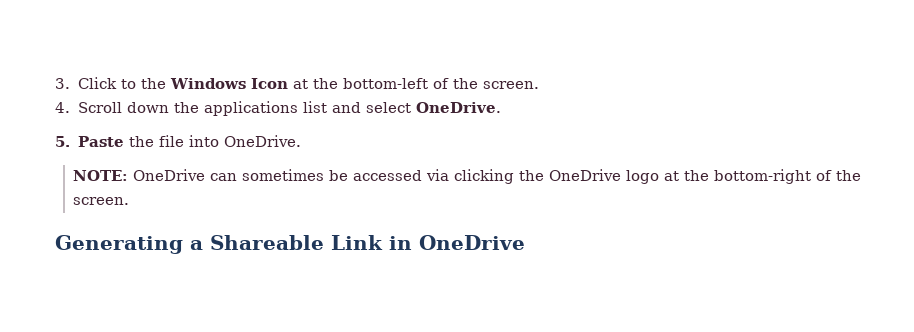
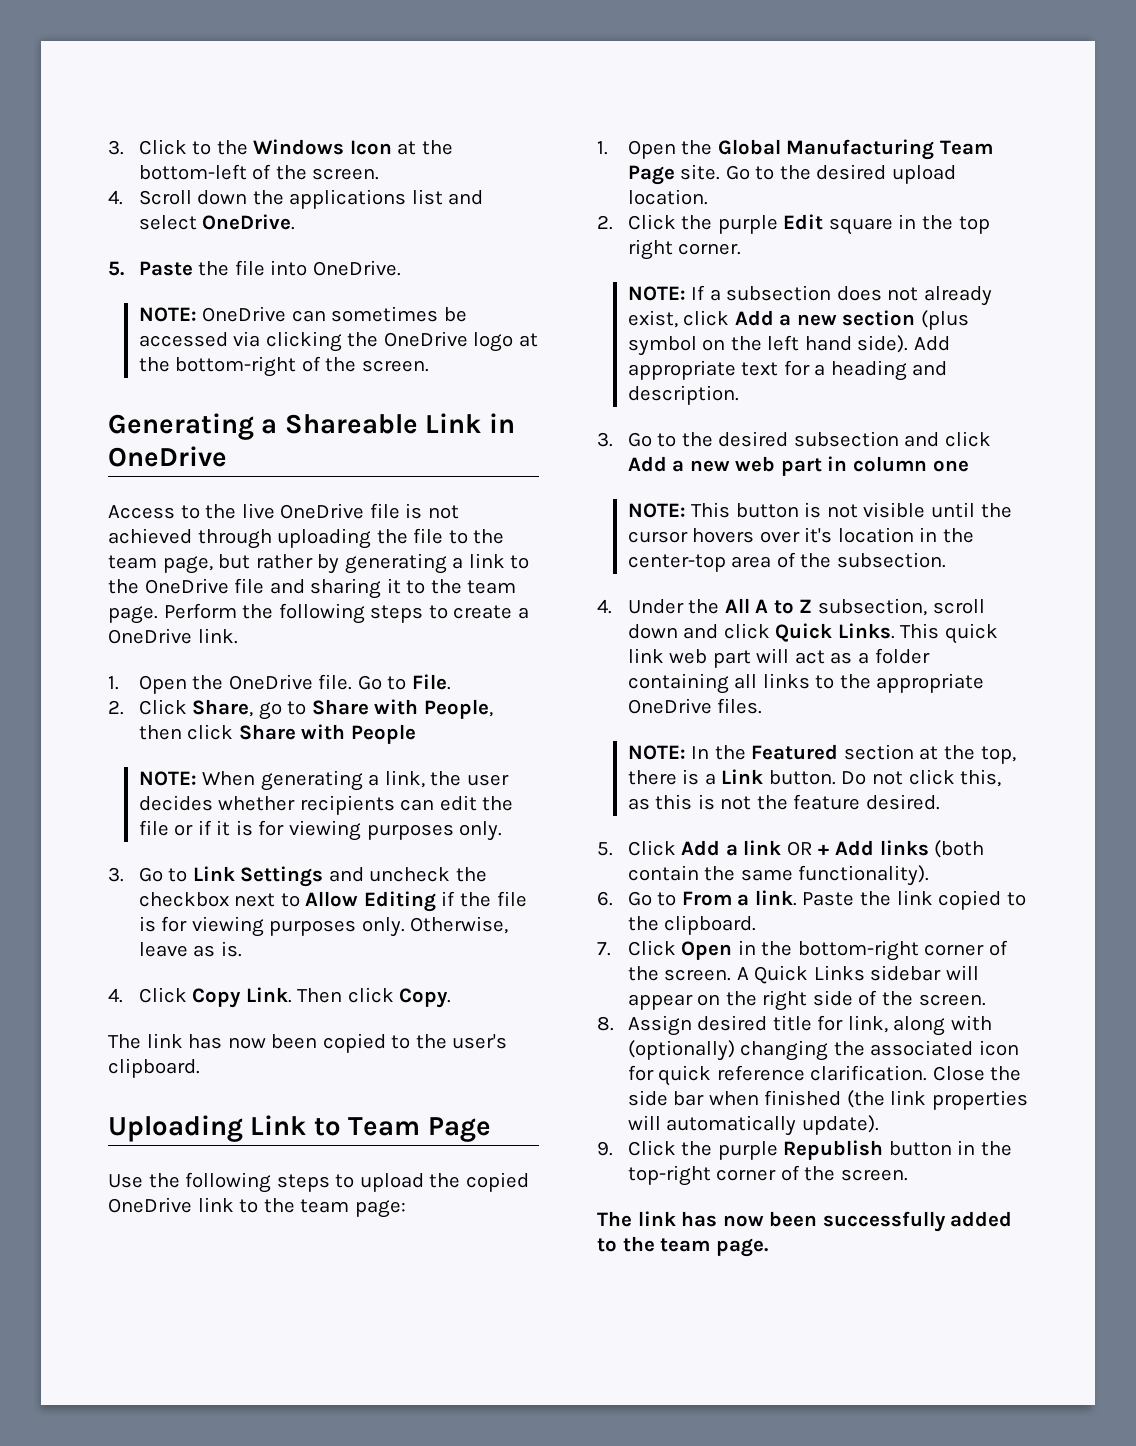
(525, 242) none -> [108,503,459,519] [108,528,505,549] [108,553,530,574] [108,578,517,599] [108,603,529,624] [108,628,238,644] [108,674,451,694] [108,699,493,720] [138,724,416,744] [138,770,509,791] [138,795,514,815] [138,820,503,841] [108,866,487,887] [138,891,527,912] [138,916,509,937] [138,941,242,957] [108,987,452,1008] [108,1033,508,1053] [108,1058,200,1078] [108,1115,491,1142] [108,1172,529,1193] [108,1197,406,1218] [597,139,993,160] [627,164,956,185] [627,189,708,205] [597,214,990,235] [627,239,742,260] [627,285,992,306] [627,310,969,330] [627,335,950,356] [627,360,948,381] [627,385,739,405] [597,431,991,447] [627,456,969,476] [627,502,1012,518] [627,527,974,543] [627,552,946,572] [597,598,985,616] [627,623,998,644] [627,648,930,668] [627,673,985,694] [627,698,763,714] [627,744,1016,764] [627,769,1002,787] [627,794,940,810] [597,840,985,858] [627,865,930,886] [597,890,1026,910] [627,915,757,935] [597,940,1008,961] [627,965,979,984] [627,990,986,1011] [597,1015,992,1036] [627,1040,1019,1061] [627,1065,1022,1086] [627,1090,1028,1110] [627,1115,879,1136] [597,1140,1012,1160] [627,1165,908,1186] [597,1211,1013,1232] [597,1236,768,1257] // Access to the live OneDrive file is not achieved through uploading the file to the team page, but rather by generating a link to the OneDrive file and sharing it to the team page. Perform the following steps to create a OneDrive link. // 1. Open the OneDrive file. Go to File. // 2. Click Share, go to Share with People, then click Share with People // NOTE: When generating a link, the user decides whether recipients can edit the file or if it is for viewing purposes only. // 3. Go to Link Settings and uncheck the checkbox next to Allow Editing if the file is for viewing purposes only. Otherwise, leave as is. // 4. Click Copy Link. Then click Copy. // The link has now been copied to the user's clipboard. // Uploading Link to Team Page // Use the following steps to upload the copied OneDrive link to the team page: // 1. Open the Global Manufacturing Team Page site. Go to the desired upload location. // 2. Click the purple Edit square in the top right corner. // NOTE: If a subsection does not already exist, click Add a new section (plus symbol on the left hand side). Add appropriate text for a heading and description. // 3. Go to the desired subsection and click Add a new web part in column one // NOTE: This button is not visible until the cursor hovers over it's location in the center-top area of the subsection. // 4. Under the All A to Z subsection, scroll down and click Quick Links. This quick link web part will act as a folder containing all links to the appropriate OneDrive files. // NOTE: In the Featured section at the top, there is a Link button. Do not click this, as this is not the feature desired. // 5. Click Add a link OR + Add links (both contain the same functionality). // 6. Go to From a link. Paste the link copied to the clipboard. // 7. Click Open in the bottom-right corner of the screen. A Quick Links sidebar will appear on the right side of the screen. // 8. Assign desired title for link, along with (optionally) changing the associated icon for quick reference clarification. Close the side bar when finished (the link properties will automatically update). // 9. Click the purple Republish button in the top-right corner of the screen. // The link has now been successfully added to the team page.

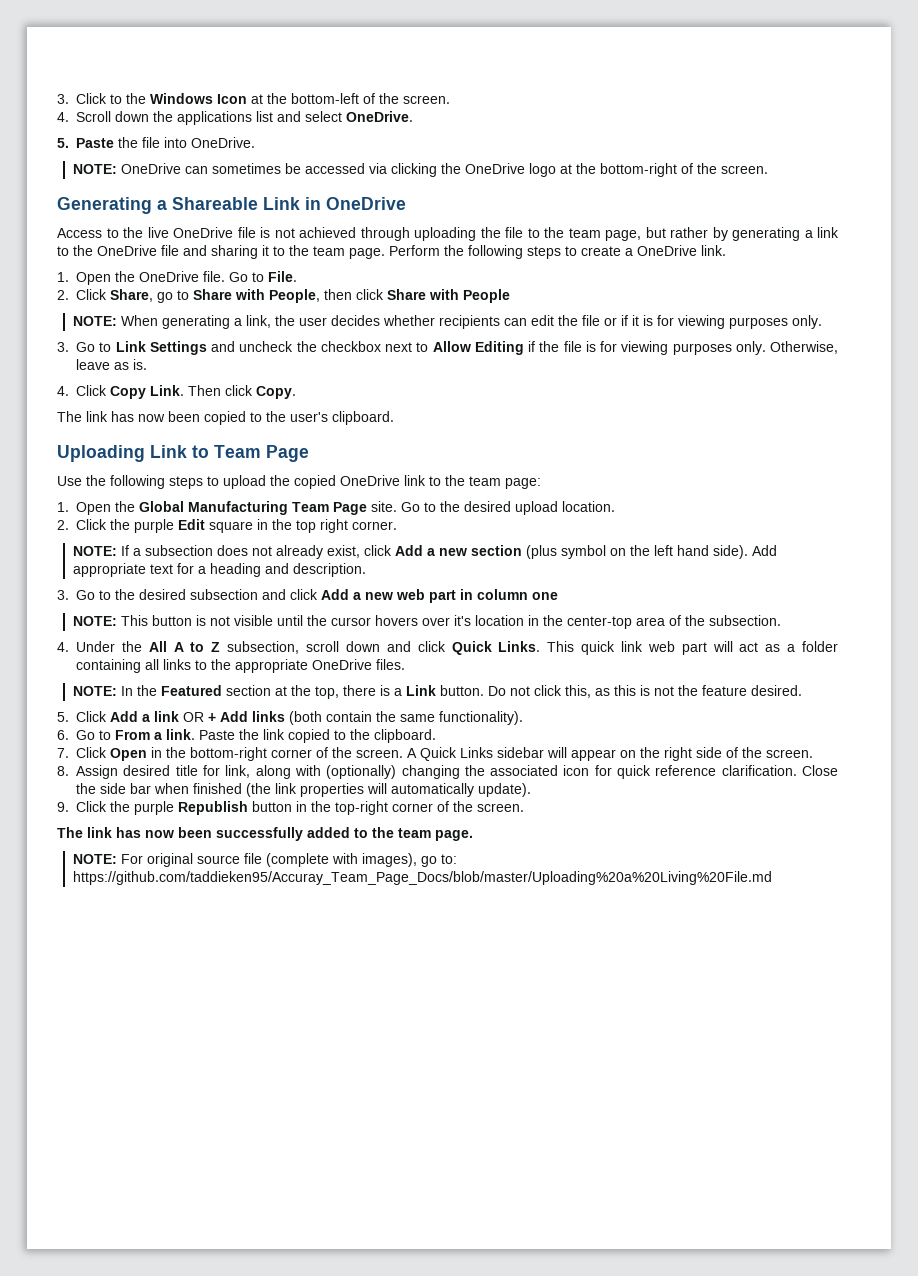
(768, 1247) none -> [72,853,457,867] [72,871,772,885] // NOTE: For original source file (complete with images), go to: https://github.com/taddieken95/Accuray_Team_Page_Docs/blob/master/Uploading%20a%20Living%20File.md

